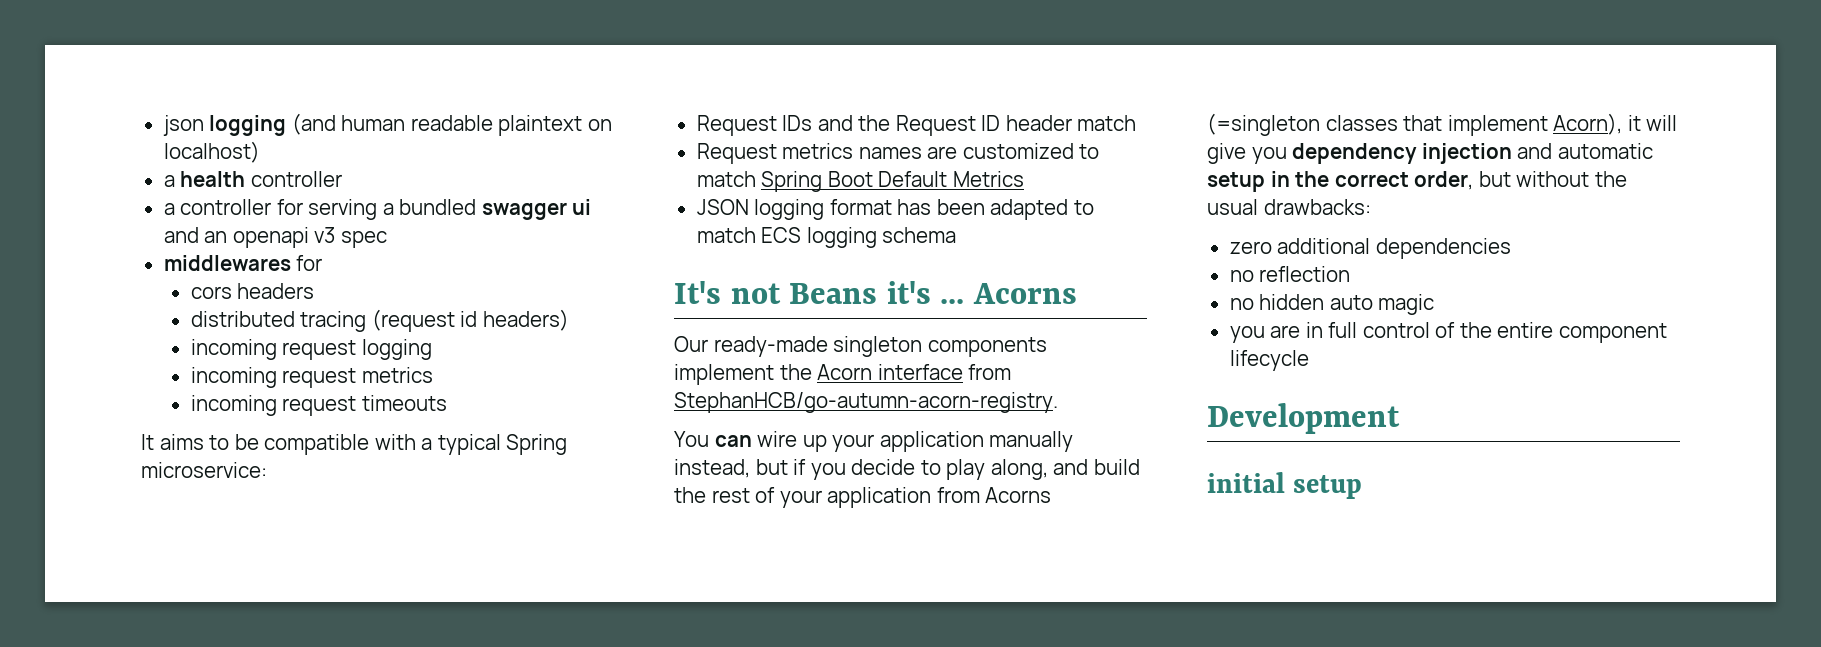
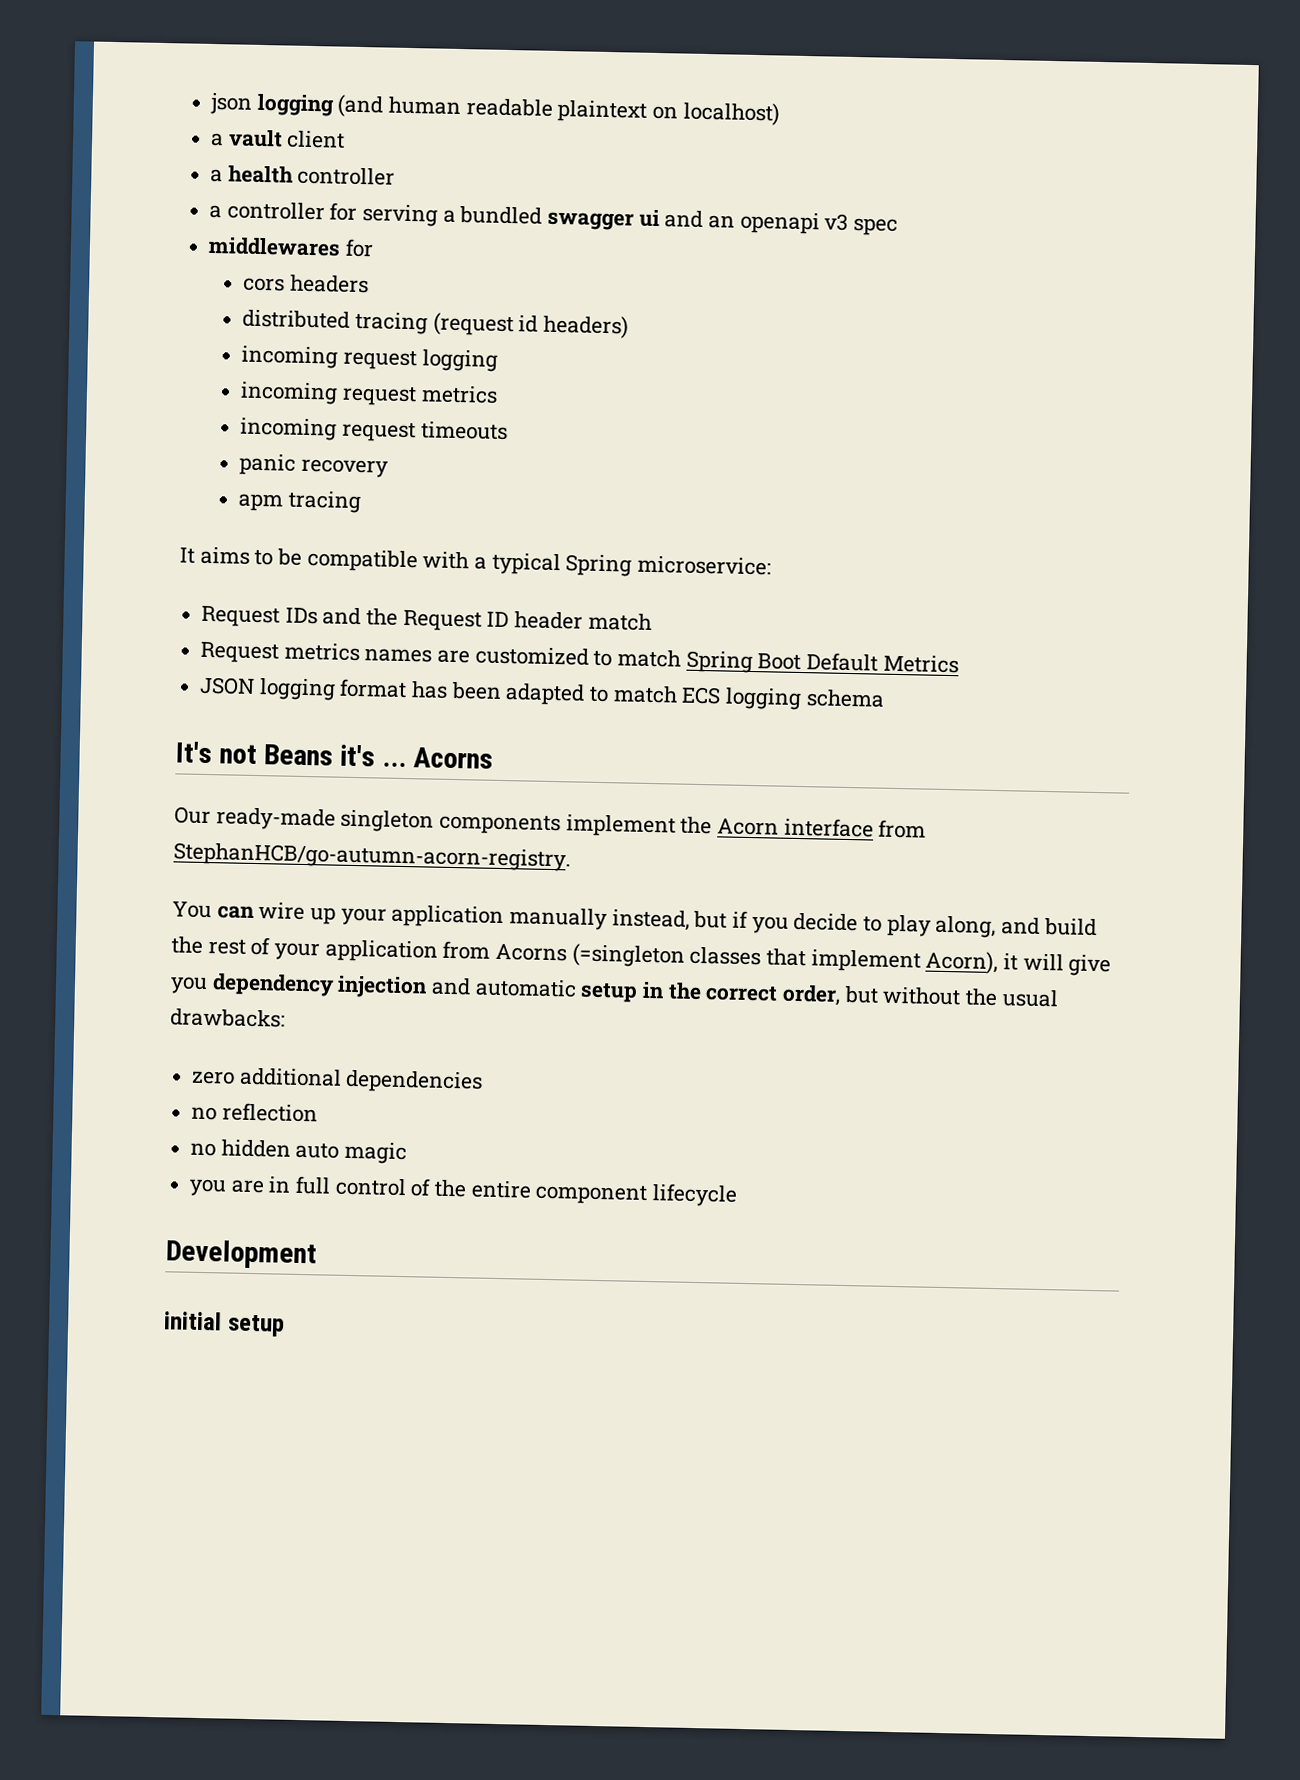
(260, 152) none -> [210,129,346,149] // a vault client
(447, 403) none -> [239,453,389,478] [238,490,361,514] // panic recovery // apm tracing

